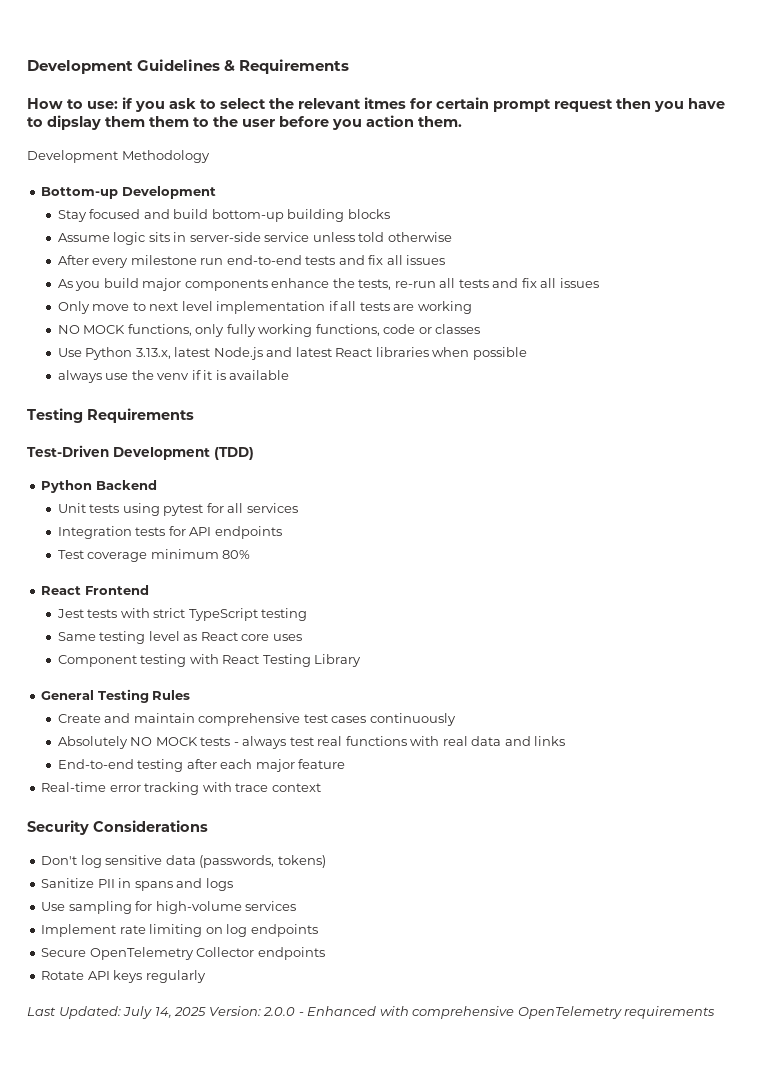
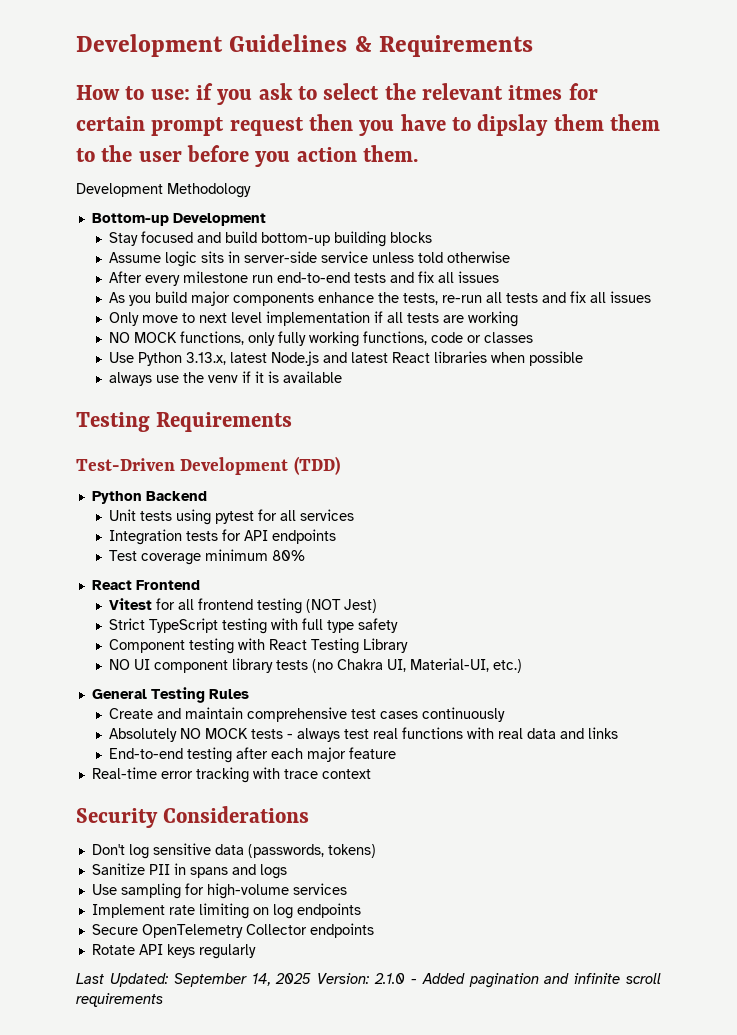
[56,608,308,621] [57,631,302,644] Jest tests with strict TypeScript testing // Same testing level as React core uses -> [109,598,378,614] [109,618,399,634] Vitest for all frontend testing (NOT Jest) // Strict TypeScript testing with full type safety
(362, 660) none -> [109,658,523,673] // NO UI component library tests (no Chakra UI, Material-UI, etc.)
[123,1006,153,1019] July -> [173,973,247,987] September
[263,1006,622,1019] 2.0.0 - Enhanced with comprehensive OpenTelemetry -> [374,973,661,988] 2.1.0 - Added pagination and infinite scroll

